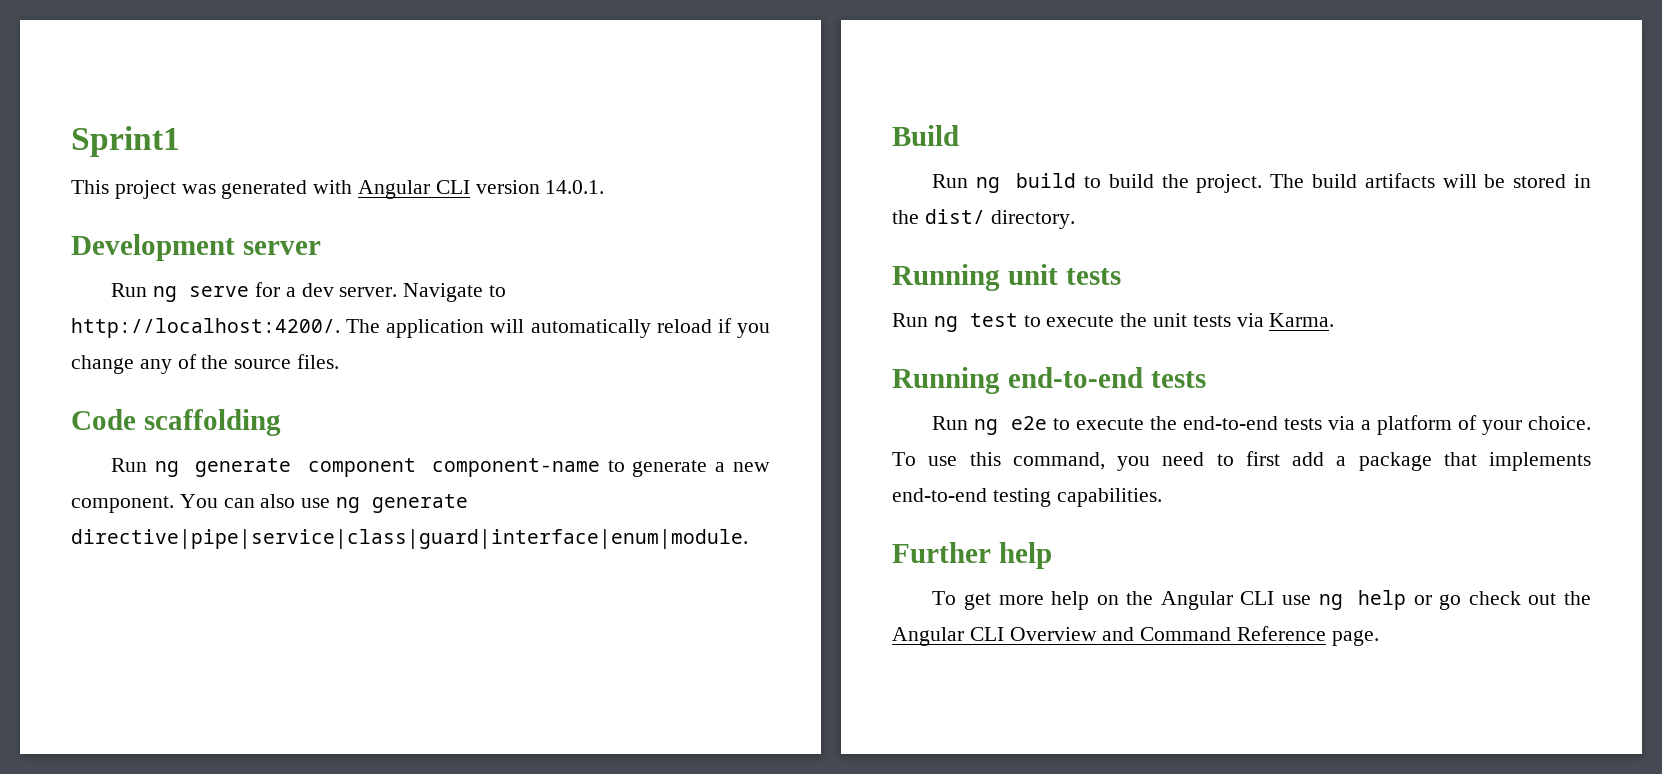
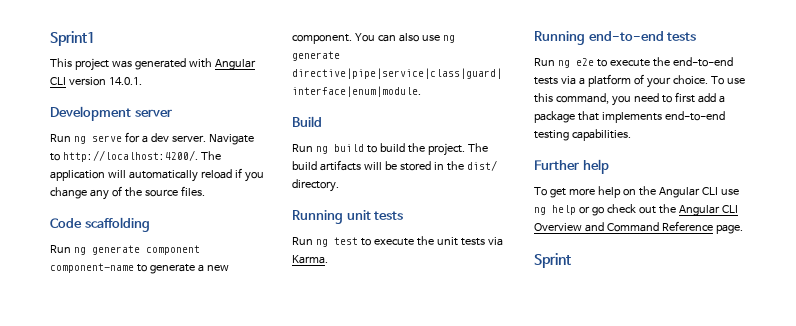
(1379, 638) none -> [534,253,571,268] // Sprint

